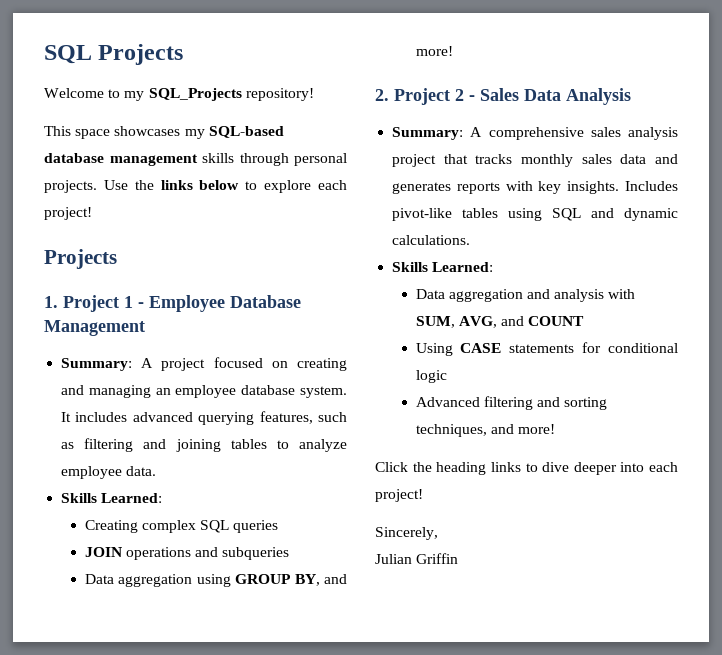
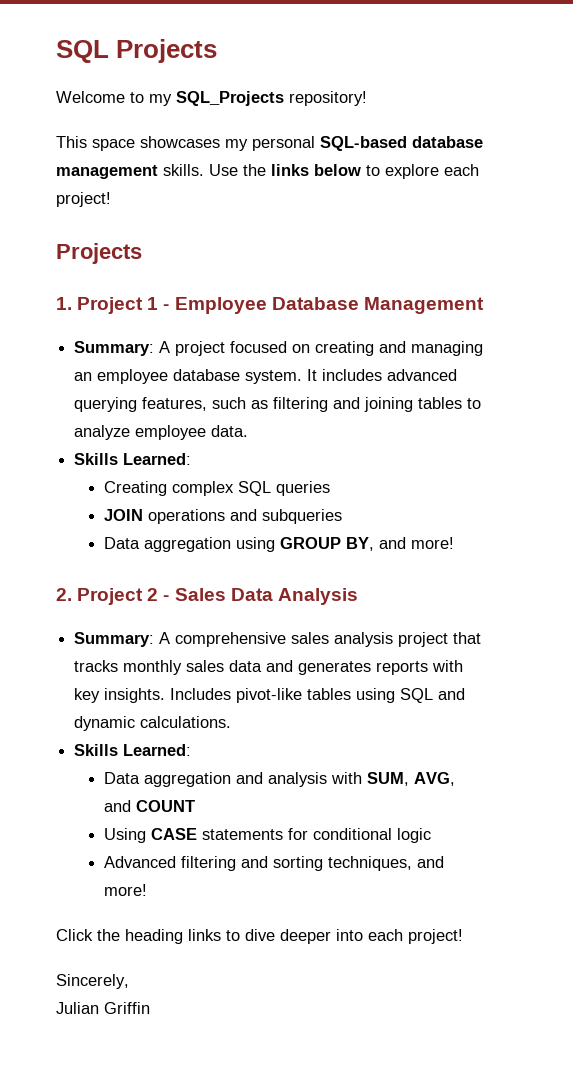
(205, 134) none -> [252,136,315,151] personal
[202,153,347,166] [44,180,97,193] skills through personal projects. -> [163,164,204,176] skills.

